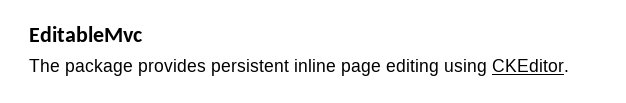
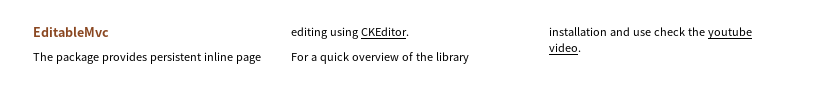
(569, 65) none -> [291,52,469,64] [549,27,752,39] [549,43,581,52] // For a quick overview of the library installation and use check the youtube video.

